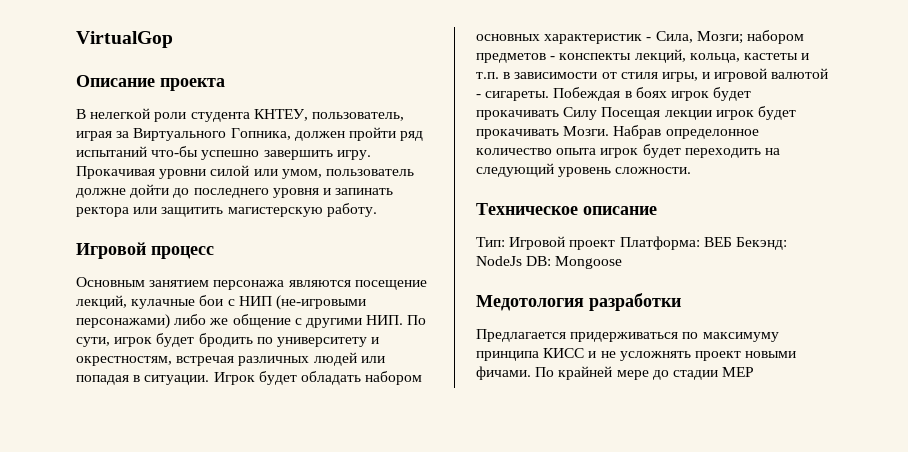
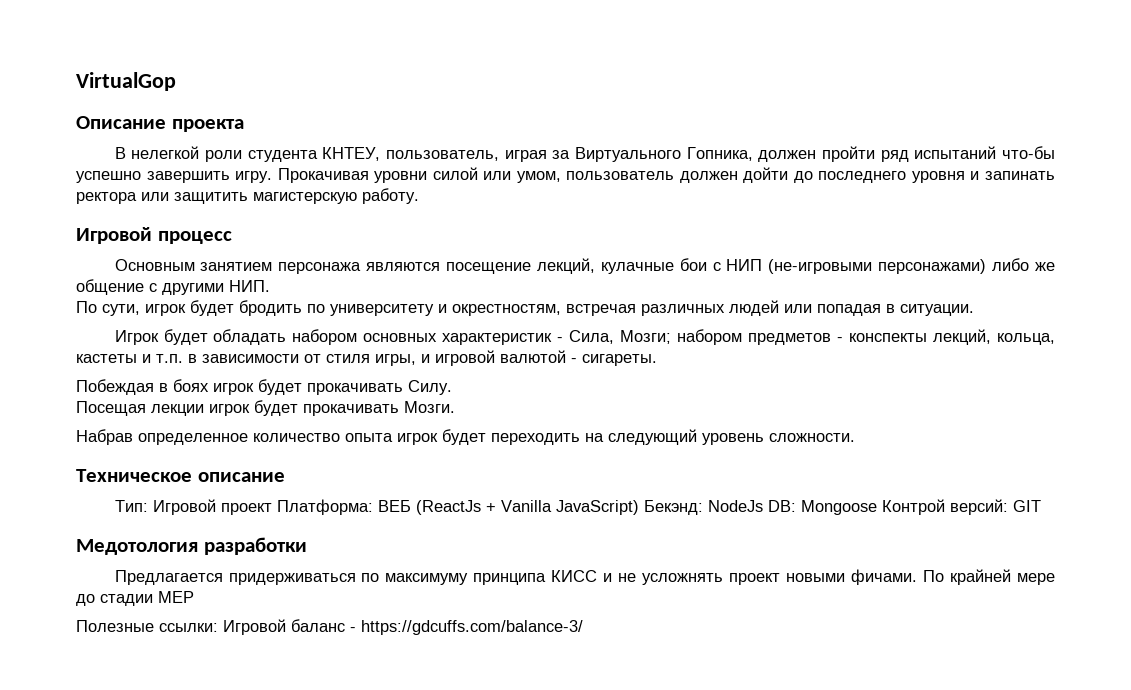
[76,188,126,198] должне -> [679,171,738,183] должeн
(404, 320) none -> (270, 286) //
(210, 380) none -> (974, 310) //
(550, 96) none -> (657, 360) //
[563,107,598,120] Силу -> [408,380,452,395] Силу. //
[613,125,759,139] Набрав определонное -> [76,429,248,445] // Набрав определeнное
(732, 242) none -> [415,500,639,515] (ReactJs + Vanilla JavaScript)
(623, 262) none -> [881,499,1041,515] Контрой версий: GIT
(755, 372) none -> [76,619,583,635] // Полезные ссылки: Игровой баланс - https://gdcuffs.com/balance-3/

